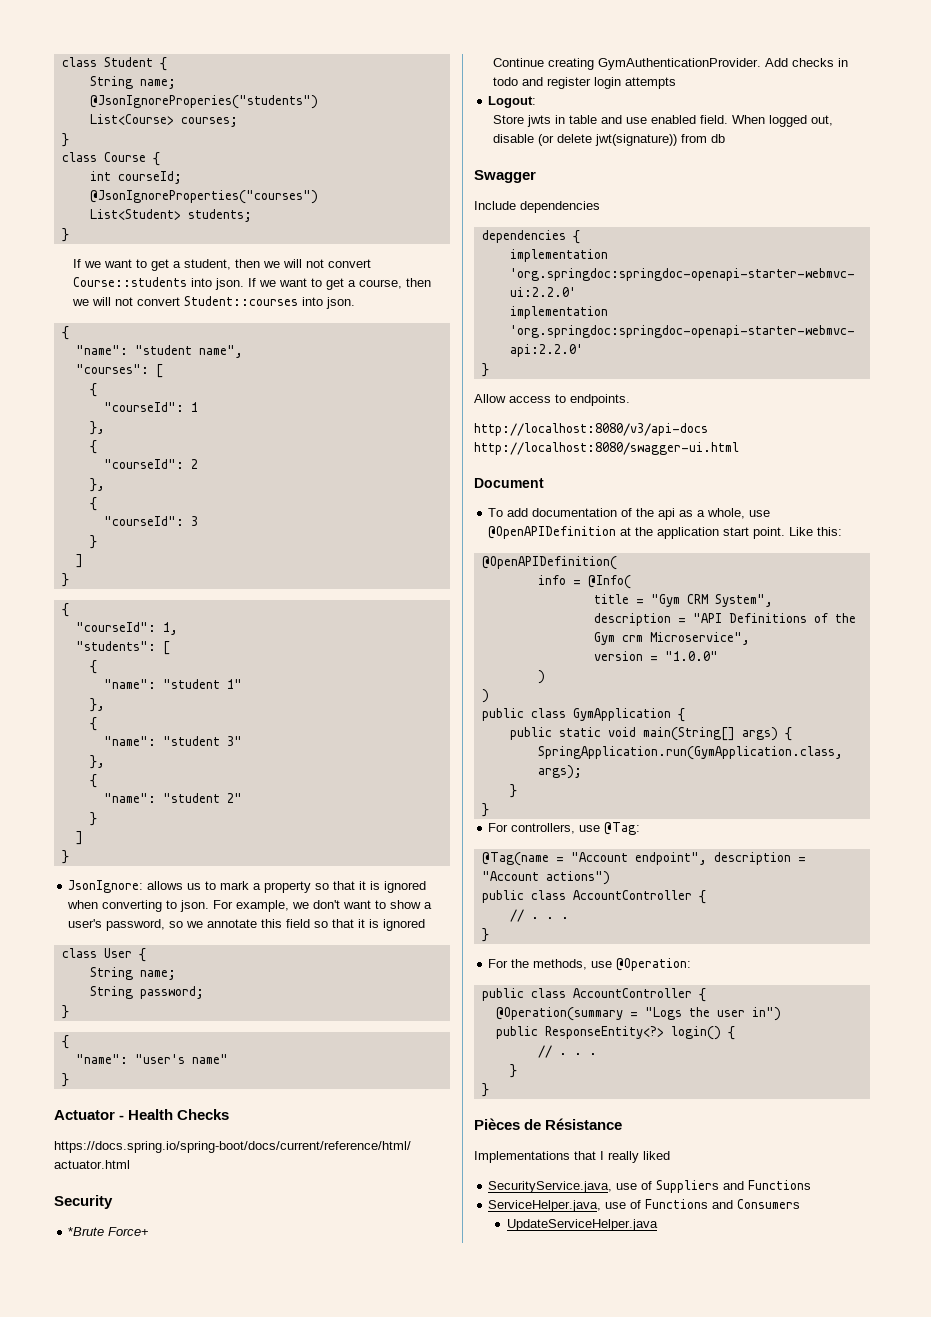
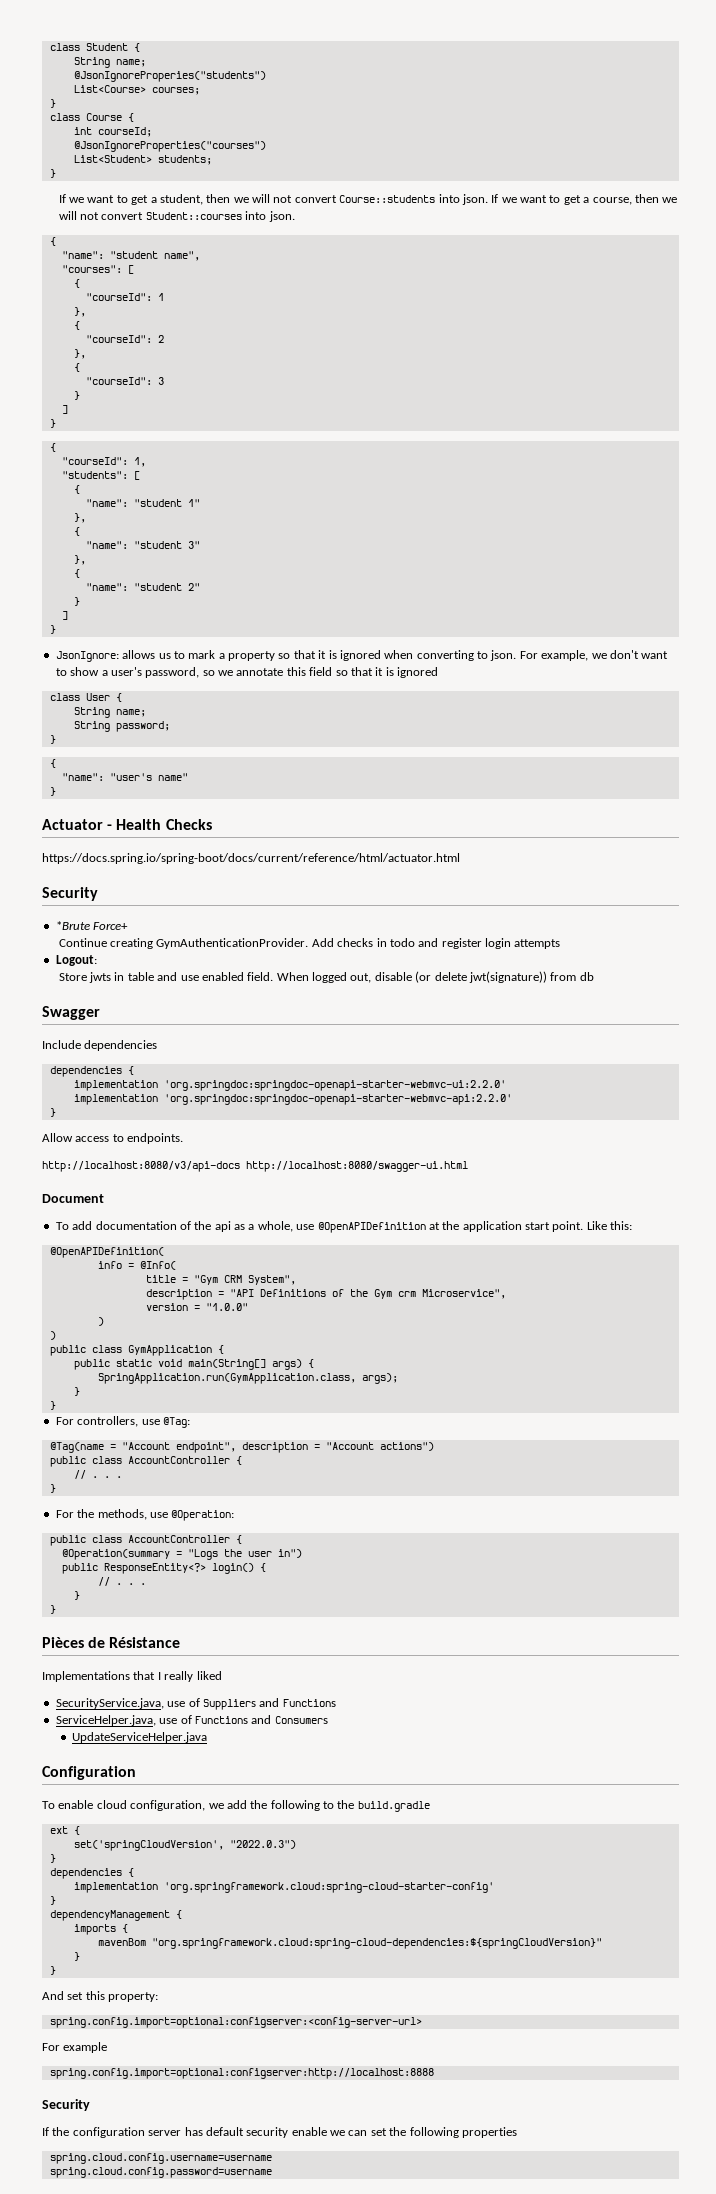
(659, 1225) none -> [42,1766,136,1780] [42,1800,430,1812] [49,1826,80,1835] [73,1840,296,1851] [49,1854,56,1863] [49,1868,134,1879] [73,1882,494,1893] [49,1896,56,1905] [49,1910,182,1921] [73,1924,128,1935] [97,1938,602,1949] [73,1952,80,1961] [49,1966,56,1975] [42,1991,159,2002] [49,2017,422,2028] [42,2042,108,2053] [49,2068,434,2079] [42,2099,90,2111] [42,2127,517,2138] [49,2153,272,2164] [49,2167,272,2178] // Configuration // To enable cloud configuration, we add the following to the build.gradle // ext { // set('springCloudVersion', "2022.0.3") // } // dependencies { // implementation 'org.springframework.cloud:spring-cloud-starter-config' // } // dependencyManagement { // imports { // mavenBom "org.springframework.cloud:spring-cloud-dependencies:${springCloudVersion}" // } // } // And set this property: // spring.config.import=optional:configserver:<config-server-url> // For example // spring.config.import=optional:configserver:http://localhost:8888 // Security // If the configuration server has default security enable we can set the following properties // spring.cloud.config.username=username // spring.cloud.config.password=username

